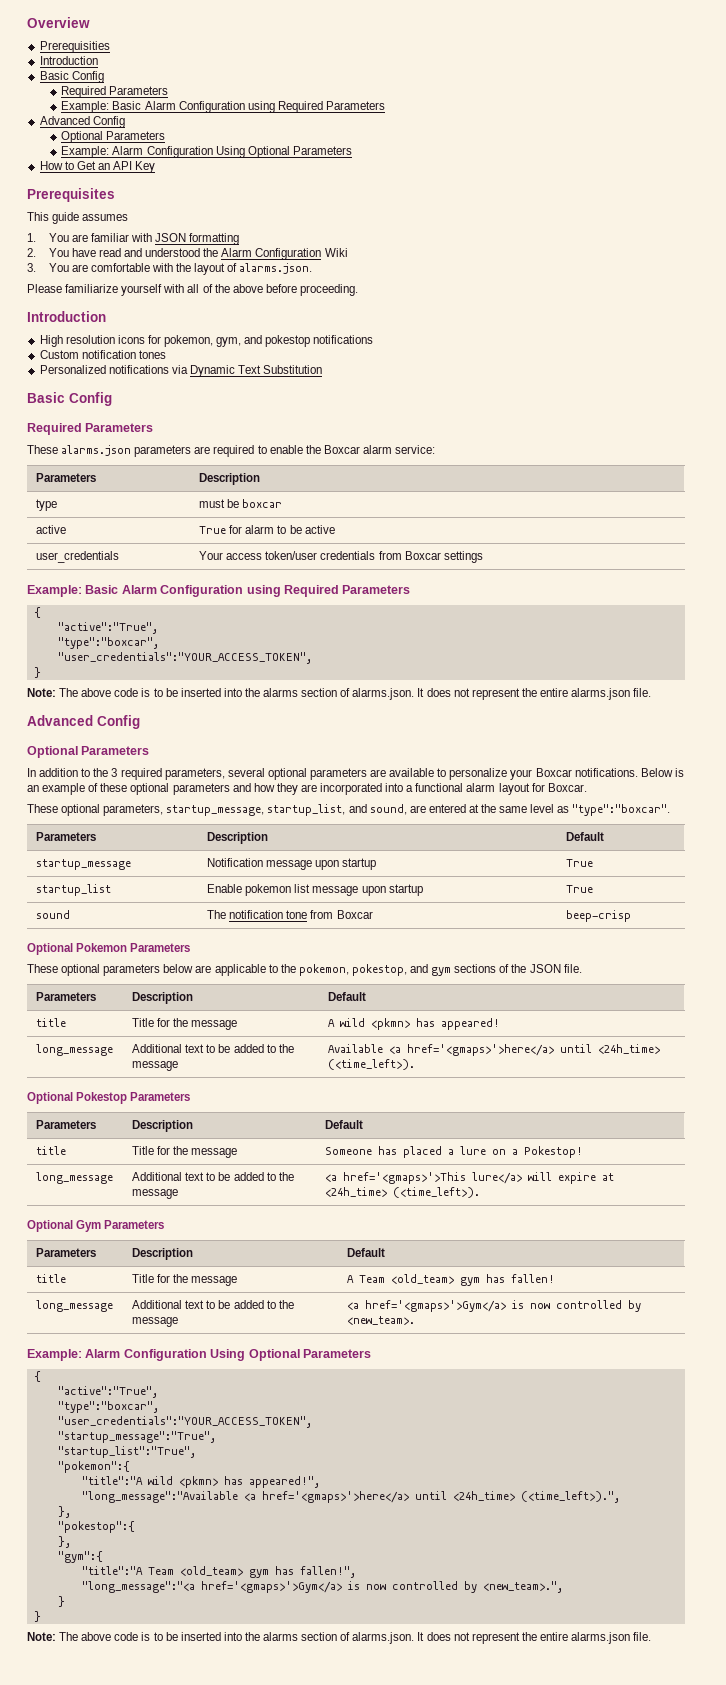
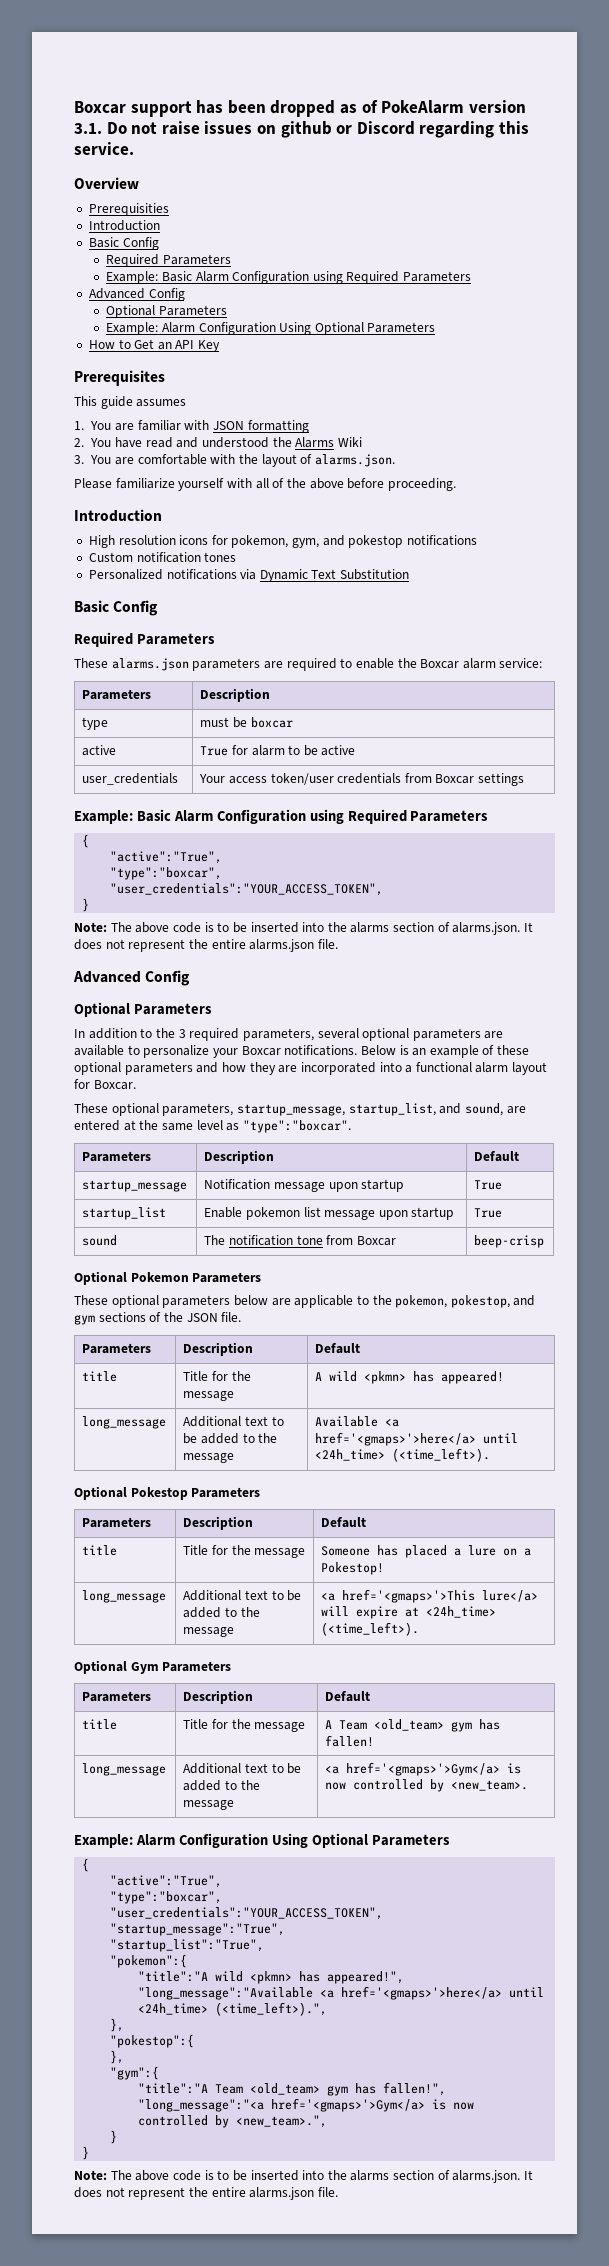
(27, 22) none -> [74,100,526,117] [74,121,529,138] [74,142,134,155] Boxcar support has been dropped as of PokeAlarm version 3.1. Do not raise issues on github or Discord regarding this service. //
[221,248,322,260] Alarm Configuration -> [295,437,335,448] Alarms

